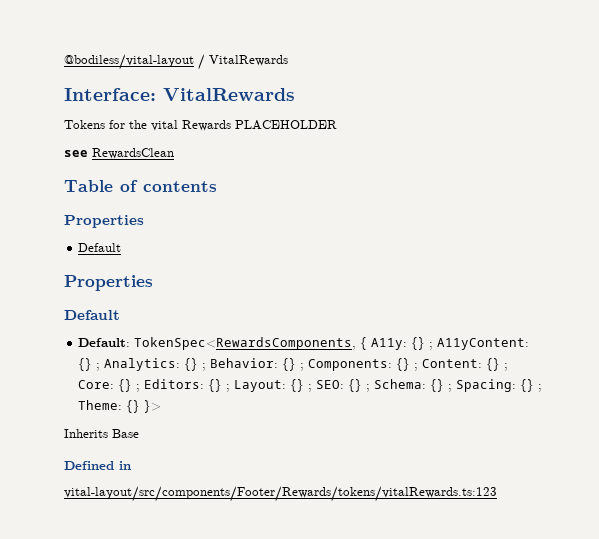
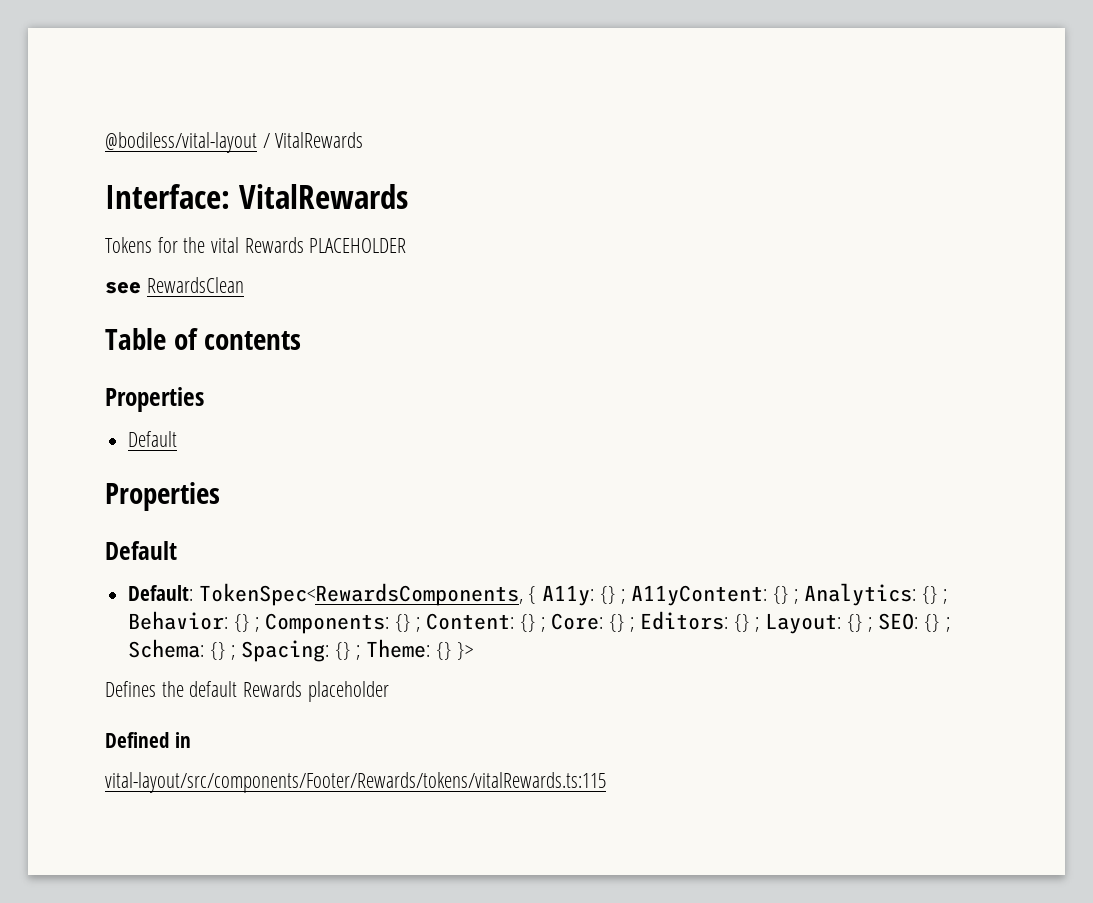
[64,429,139,438] Inherits Base -> [105,681,389,702] Defines the default Rewards placeholder
[64,486,497,502] vital-layout/src/components/Footer/Rewards/tokens/vitalRewards.ts:123 -> [105,772,606,793] vital-layout/src/components/Footer/Rewards/tokens/vitalRewards.ts:115

